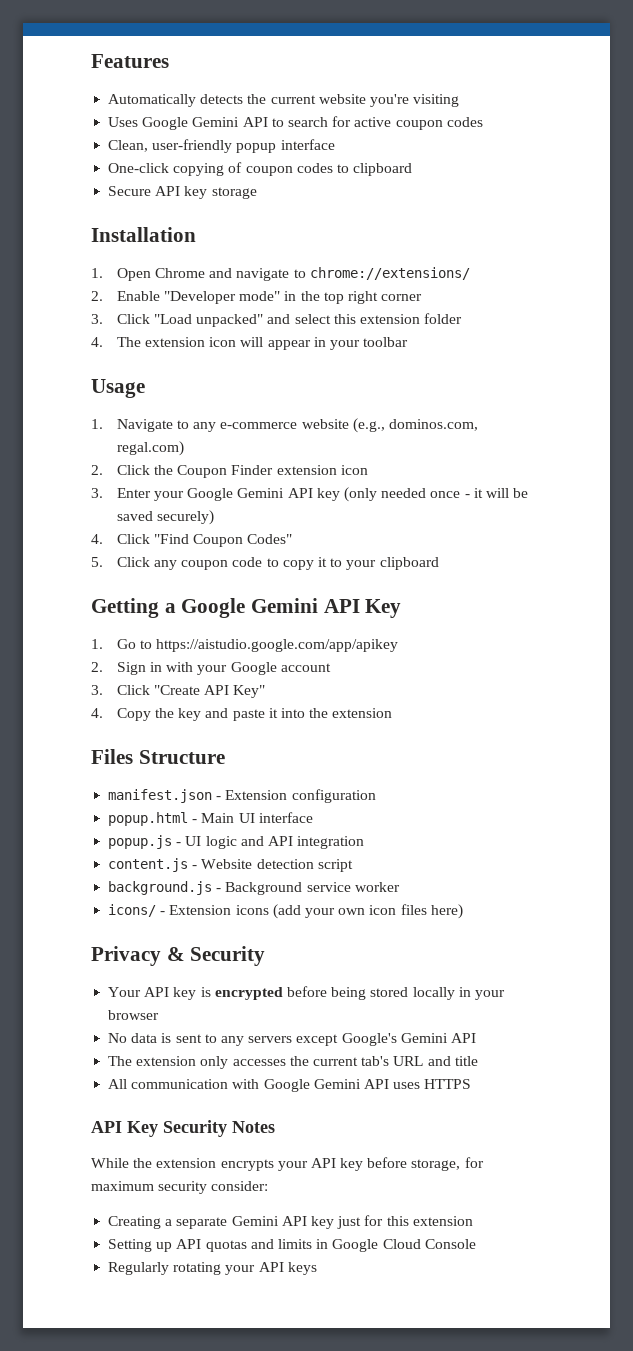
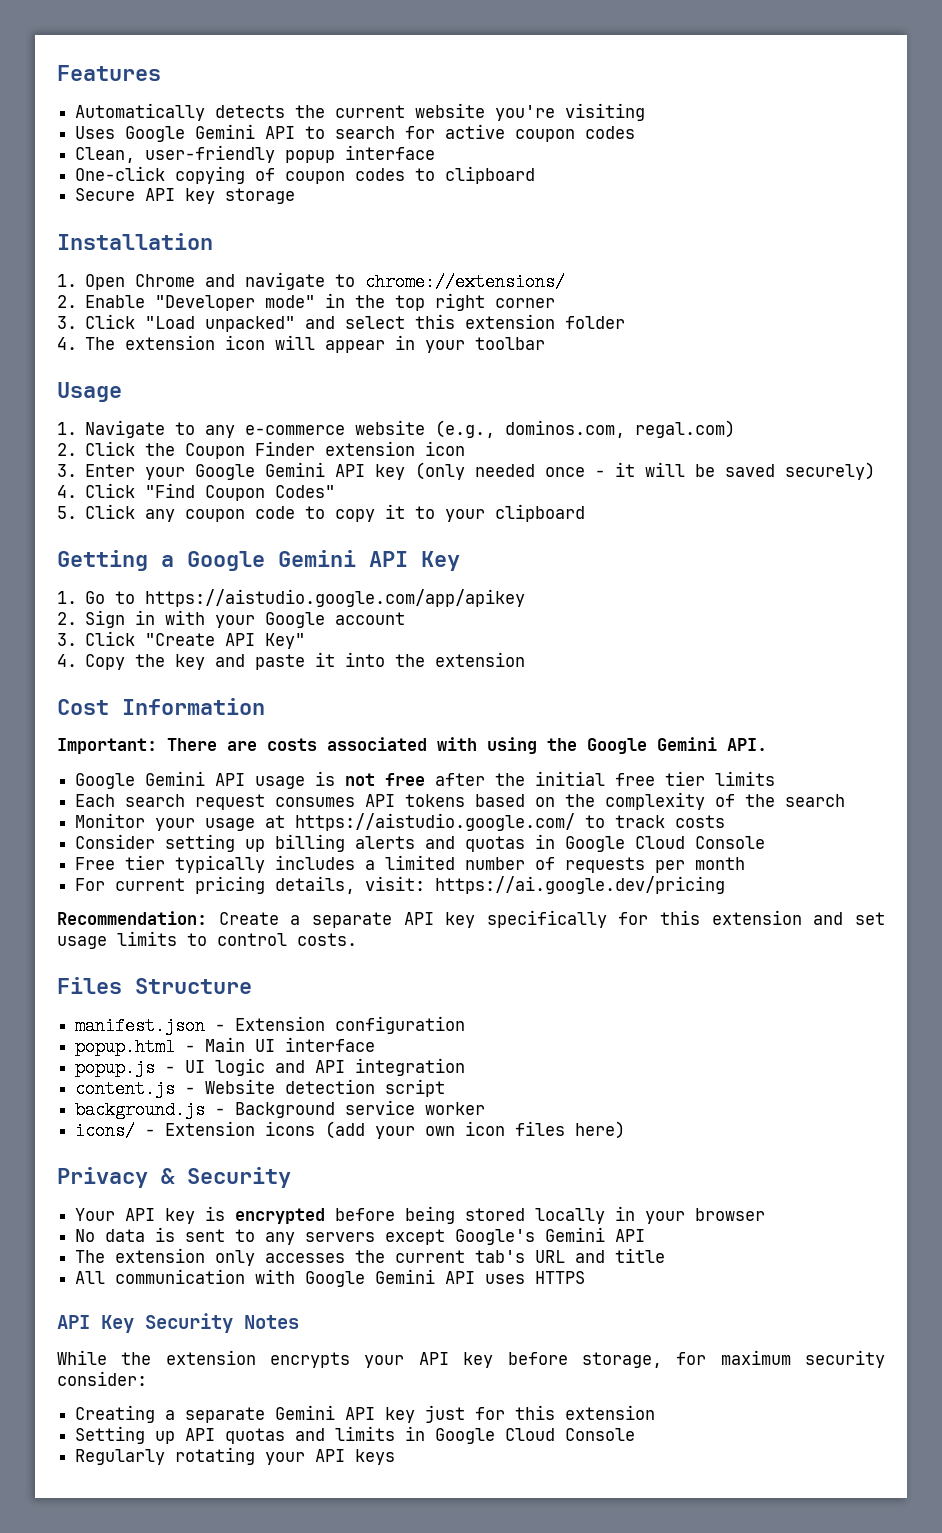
(393, 713) none -> [57,698,265,715] [57,737,767,754] [75,771,776,789] [75,792,846,810] [75,813,726,831] [75,834,766,852] [75,855,746,873] [75,876,726,894] [57,910,885,928] [57,931,357,949] // Cost Information // Important: There are costs associated with using the Google Gemini API. // Google Gemini API usage is not free after the initial free tier limits // Each search request consumes API tokens based on the complexity of the search // Monitor your usage at https://aistudio.google.com/ to track costs // Consider setting up billing alerts and quotas in Google Cloud Console // Free tier typically includes a limited number of requests per month // For current pricing details, visit: https://ai.google.dev/pricing // Recommendation: Create a separate API key specifically for this extension and set usage limits to control costs.

